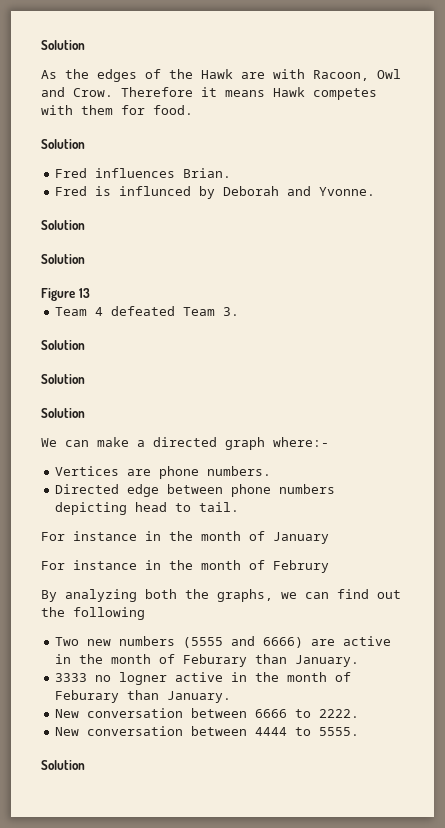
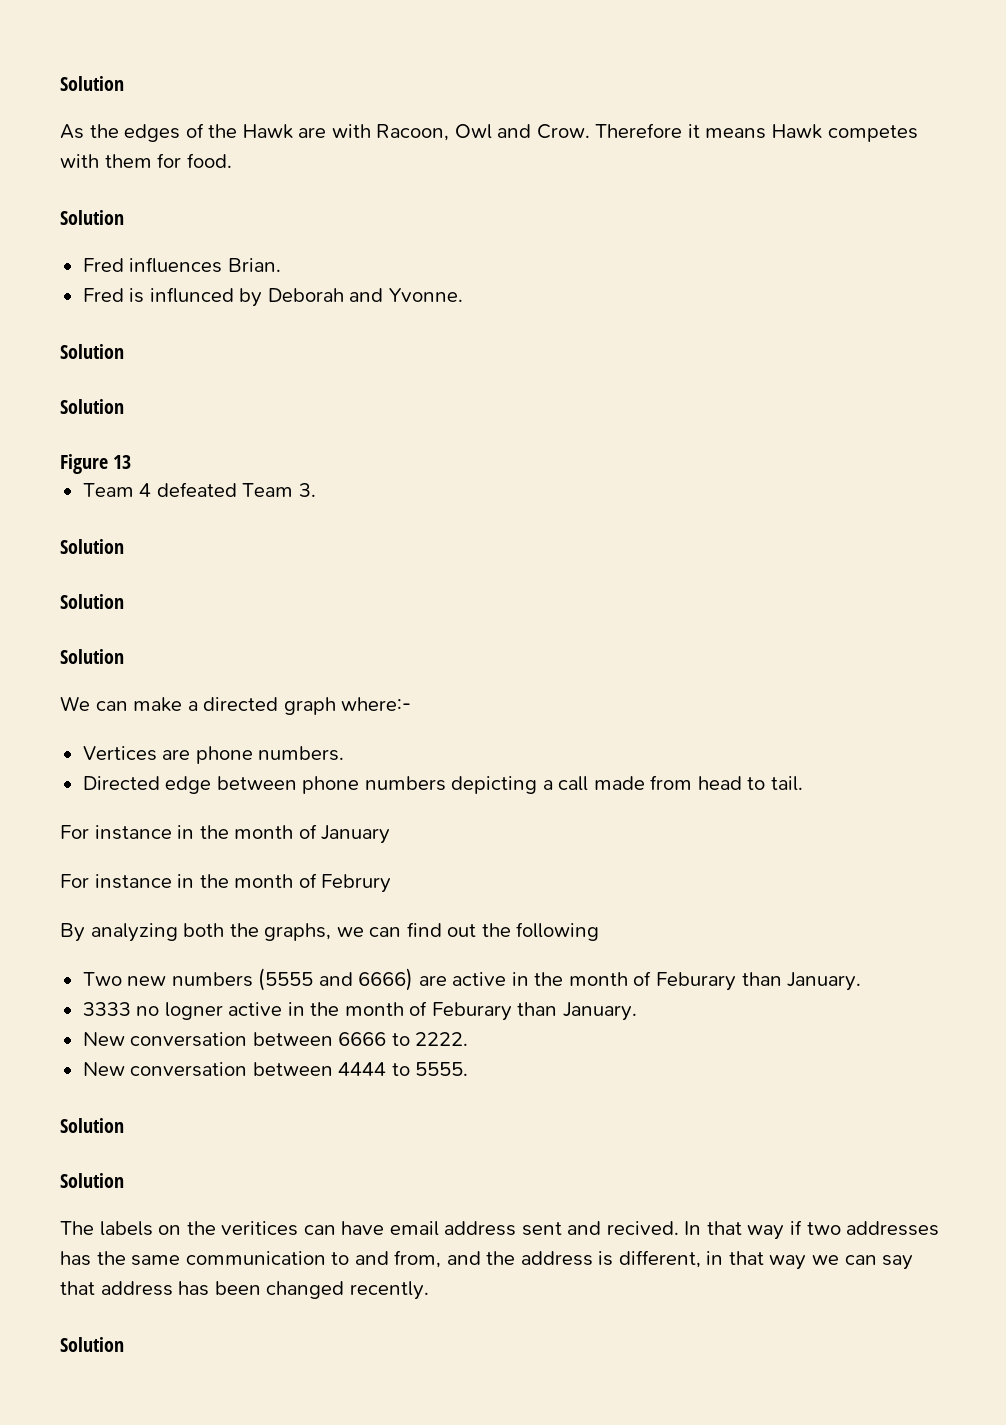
(128, 508) none -> [542,775,693,791] a call made from
(85, 765) none -> [60,1173,124,1188] [60,1220,940,1240] [60,1250,914,1270] [60,1281,429,1300] [60,1337,124,1352] // Solution // The labels on the veritices can have email address sent and recived. In that way if two addresses has the same communication to and from, and the address is different, in that way we can say that address has been changed recently. // Solution

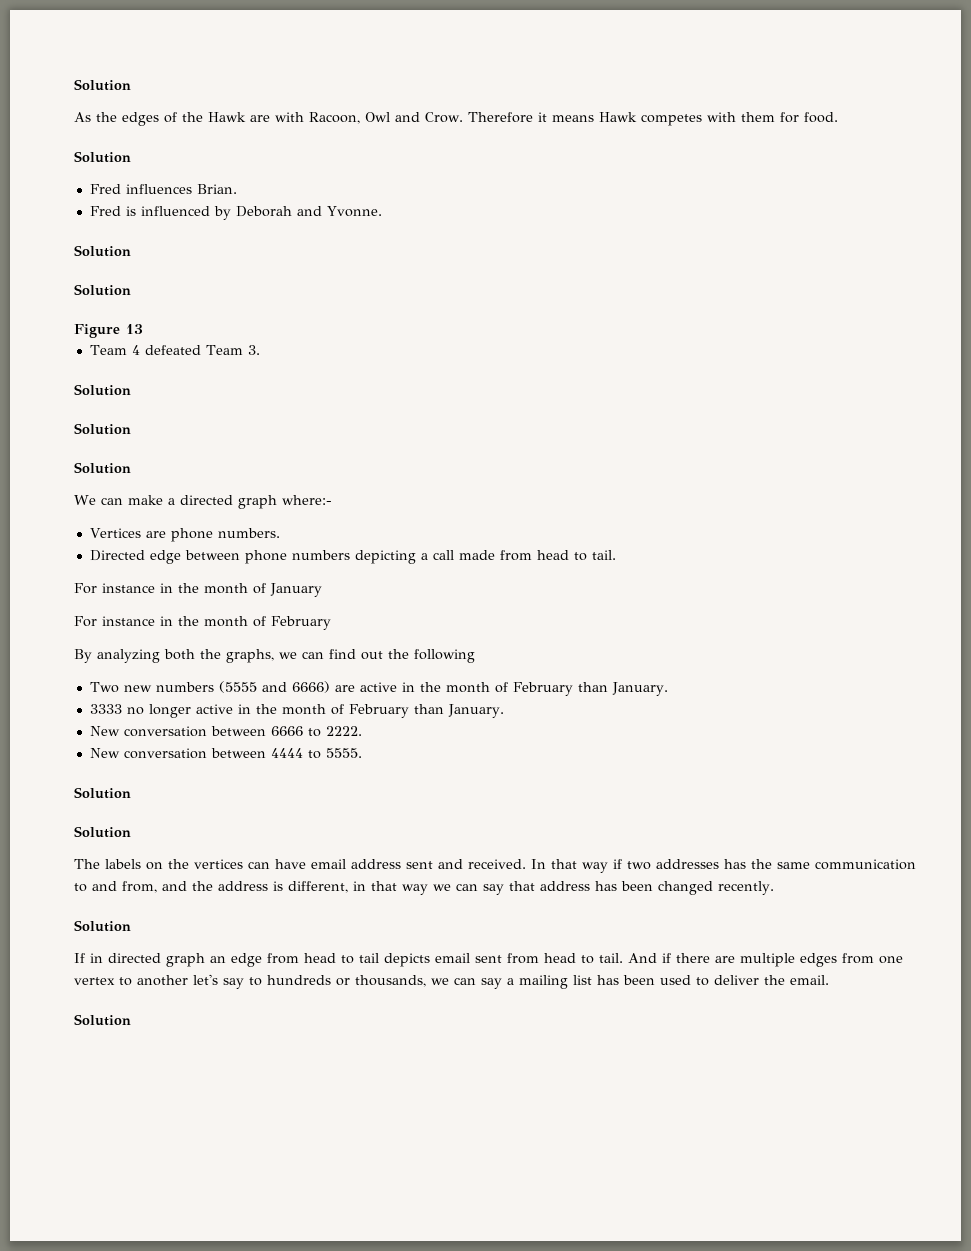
[149,287,234,303] influnced -> [140,206,210,216] influenced
[321,874,392,893] Februry -> [271,616,331,630] February
[655,972,736,991] Feburary -> [512,682,573,696] February
[164,1001,512,1021] logner active in the month of Feburary -> [148,704,409,718] longer active in the month of February
[221,1221,299,1236] veritices -> [194,859,243,869] vertices
[606,1221,679,1235] recived. -> [468,859,526,869] received.
(124, 1344) none -> [74,953,903,967] [74,974,829,989] [74,1014,131,1026] // If in directed graph an edge from head to tail depicts email sent from head to tail. And if there are multiple edges from one vertex to another let's say to hundreds or thousands, we can say a mailing list has been used to deliver the email. // Solution

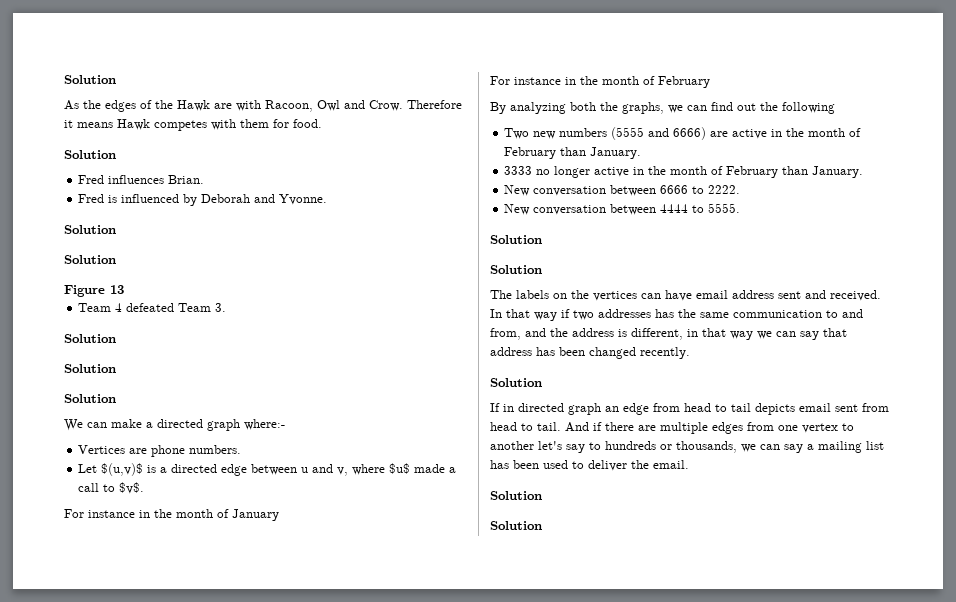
[89,550,616,564] Directed edge between phone numbers depicting a call made from head to tail. -> [78,463,457,476] [78,482,145,494] Let $(u,v)$ is a directed edge between u and v, where $u$ made a call to $v$.
(131, 1020) none -> [490,521,542,530] // Solution

